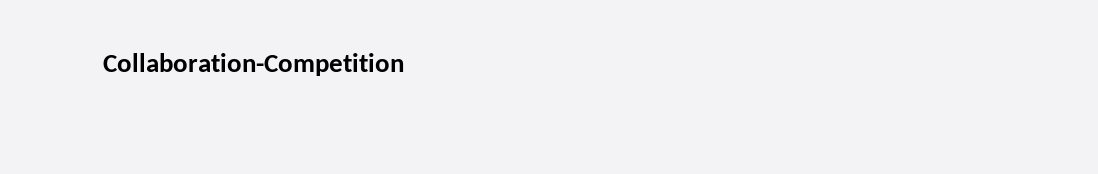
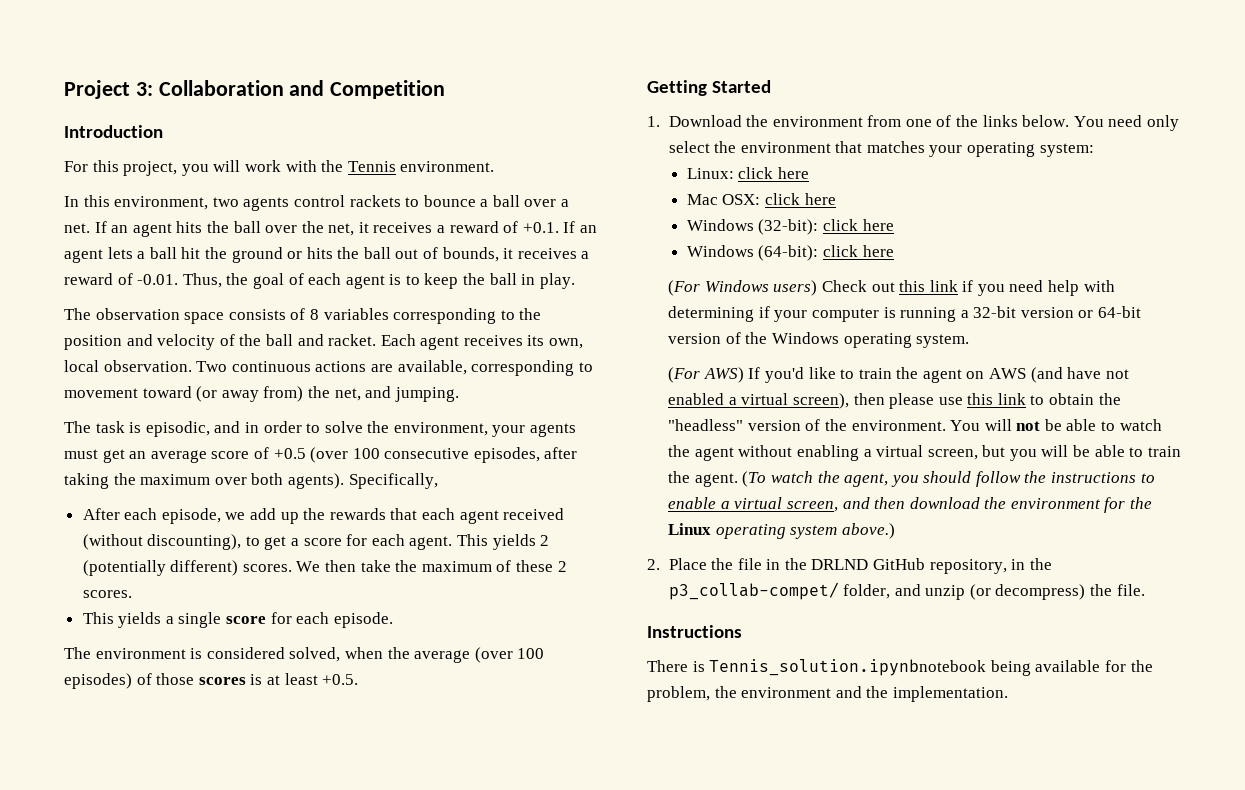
[103,53,404,76] Collaboration-Competition -> [64,80,446,99] [64,125,163,138] [64,160,495,176] [64,195,570,211] [64,221,598,237] [64,247,590,263] [64,273,575,289] [64,308,542,324] [64,334,584,350] [64,360,593,376] [64,386,459,402] [64,421,577,437] [64,447,578,463] [64,473,438,489] [82,508,565,524] [82,534,550,550] [82,560,567,576] [82,590,132,598] [82,612,393,628] [64,647,545,663] [64,673,359,689] [647,80,771,96] [647,115,1179,131] [668,141,1094,157] [686,167,810,179] [686,193,836,205] [686,219,894,235] [686,245,894,261] [668,280,1115,296] [668,306,1142,322] [668,332,970,348] [668,367,1129,383] [668,393,1121,409] [668,419,1162,431] [668,445,1181,461] [668,471,1155,487] [668,497,1153,513] [668,523,895,539] [647,558,1052,574] [668,582,1145,600] [647,625,742,638] [647,659,1153,676] [647,686,1008,702] Project 3: Collaboration and Competition // Introduction // For this project, you will work with the Tennis environment. // In this environment, two agents control rackets to bounce a ball over a net. If an agent hits the ball over the net, it receives a reward of +0.1. If an agent lets a ball hit the ground or hits the ball out of bounds, it receives a reward of -0.01. Thus, the goal of each agent is to keep the ball in play. // The observation space consists of 8 variables corresponding to the position and velocity of the ball and racket. Each agent receives its own, local observation. Two continuous actions are available, corresponding to movement toward (or away from) the net, and jumping. // The task is episodic, and in order to solve the environment, your agents must get an average score of +0.5 (over 100 consecutive episodes, after taking the maximum over both agents). Specifically, // After each episode, we add up the rewards that each agent received (without discounting), to get a score for each agent. This yields 2 (potentially different) scores. We then take the maximum of these 2 scores. // This yields a single score for each episode. // The environment is considered solved, when the average (over 100 episodes) of those scores is at least +0.5. // Getting Started // 1. Download the environment from one of the links below. You need only select the environment that matches your operating system: // Linux: click here // Mac OSX: click here // Windows (32-bit): click here // Windows (64-bit): click here // (For Windows users) Check out this link if you need help with determining if your computer is running a 32-bit version or 64-bit version of the Windows operating system. // (For AWS) If you'd like to train the agent on AWS (and have not enabled a virtual screen), then please use this link to obtain the "headless" version of the environment. You will not be able to watch the agent without enabling a virtual screen, but you will be able to train the agent. (To watch the agent, you should follow the instructions to enable a virtual screen, and then download the environment for the Linux operating system above.) // 2. Place the file in the DRLND GitHub repository, in the p3_collab-compet/ folder, and unzip (or decompress) the file. // Instructions // There is Tennis_solution.ipynbnotebook being available for the problem, the environment and the implementation.

